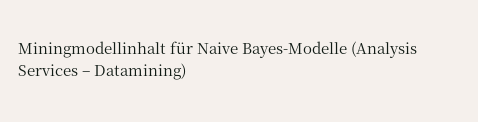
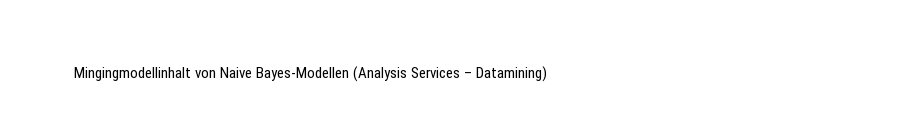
[18,41,348,58] Miningmodellinhalt für Naive Bayes-Modelle -> [74,67,350,81] Mingingmodellinhalt von Naive Bayes-Modellen

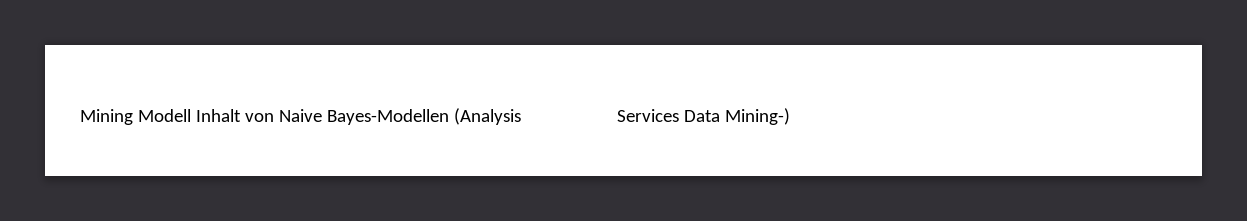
[74,67,191,81] Mingingmodellinhalt -> [80,109,241,125] Mining Modell Inhalt
[464,66,548,82] – Datamining) -> [683,108,790,125] Data Mining-)

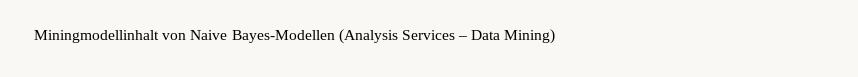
[80,109,241,125] Mining Modell Inhalt -> [34,30,159,43] Miningmodellinhalt
[683,108,790,125] Data Mining-) -> [458,29,556,44] – Data Mining)

